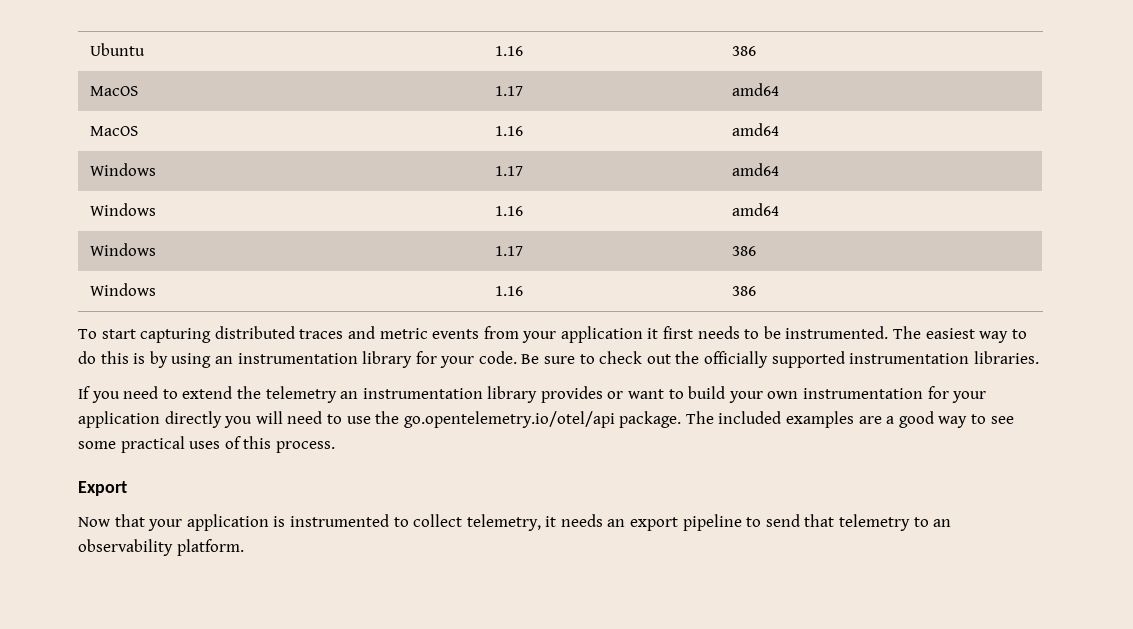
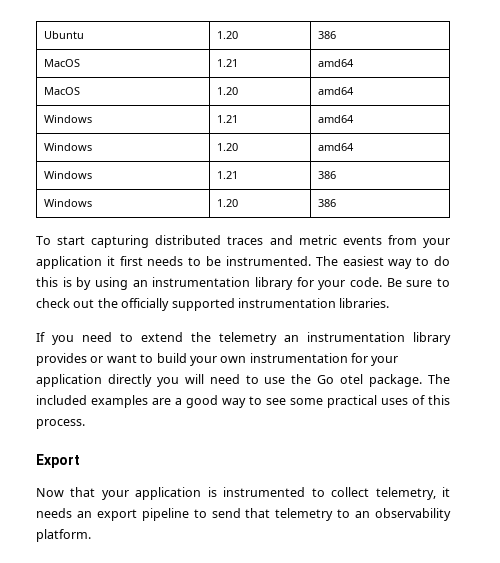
[495,46,524,56] 1.16 -> [216,31,238,39] 1.20
[495,86,524,96] 1.17 -> [216,59,238,67] 1.21
[495,126,524,136] [732,123,780,136] [90,163,157,176] [495,166,524,176] [732,163,780,176] [90,203,157,216] [495,206,524,216] [732,203,780,216] [90,243,157,256] [495,246,524,256] 1.16 | amd64 // Windows | 1.17 | amd64 // Windows | 1.16 | amd64 // Windows | 1.17 -> [216,87,238,95] [317,87,354,95] [43,115,92,123] [216,115,238,123] [317,115,354,123] [43,143,92,151] [216,143,238,151] [317,143,354,151] [43,171,92,179] [216,171,238,179] 1.20 | amd64 // Windows | 1.21 | amd64 // Windows | 1.20 | amd64 // Windows | 1.21
[495,286,524,296] 1.16 -> [216,199,238,207] 1.20
[403,411,615,428] go.opentelemetry.io/otel/api -> [317,374,364,384] Go otel

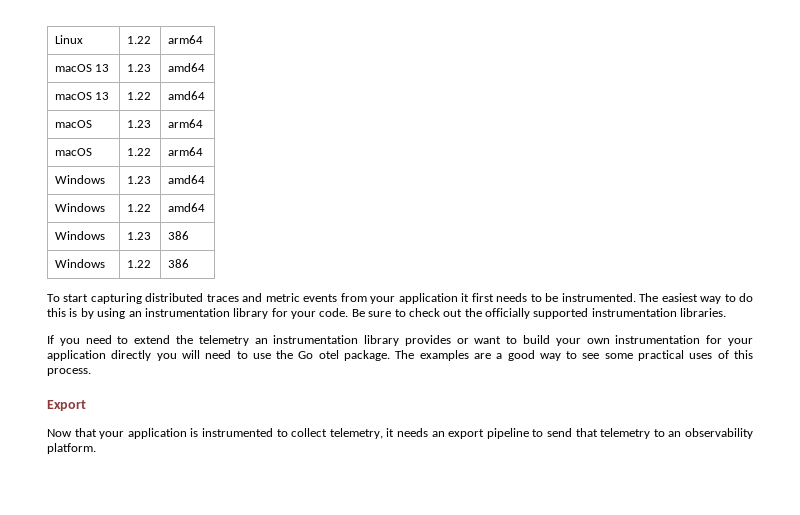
[43,31,84,39] [216,31,238,39] [317,31,336,39] [43,59,80,67] [216,59,238,67] [317,59,354,67] [43,87,80,95] [216,87,238,95] [317,87,354,95] [43,115,92,123] [216,115,238,123] [317,115,354,123] [43,143,92,151] [216,143,238,151] [317,143,354,151] [43,171,92,179] [216,171,238,179] Ubuntu | 1.20 | 386 // MacOS | 1.21 | amd64 // MacOS | 1.20 | amd64 // Windows | 1.21 | amd64 // Windows | 1.20 | amd64 // Windows | 1.21 -> [55,35,84,44] [127,36,152,44] [168,35,204,44] [55,64,110,72] [127,64,152,72] [168,63,206,72] [55,92,110,100] [127,92,152,100] [168,91,206,100] [55,120,93,128] [127,120,152,128] [168,119,204,128] [55,148,93,156] [127,148,152,156] [168,147,204,156] [55,175,106,184] [127,176,152,184] [168,175,206,184] [55,203,106,212] [127,204,152,212] [168,203,206,212] [55,231,106,240] [127,232,152,240] Linux | 1.22 | arm64 // macOS 13 | 1.23 | amd64 // macOS 13 | 1.22 | amd64 // macOS | 1.23 | arm64 // macOS | 1.22 | arm64 // Windows | 1.23 | amd64 // Windows | 1.22 | amd64 // Windows | 1.23
[216,199,238,207] 1.20 -> [127,260,152,268] 1.22
[36,395,87,405] included -> (415, 354) none

